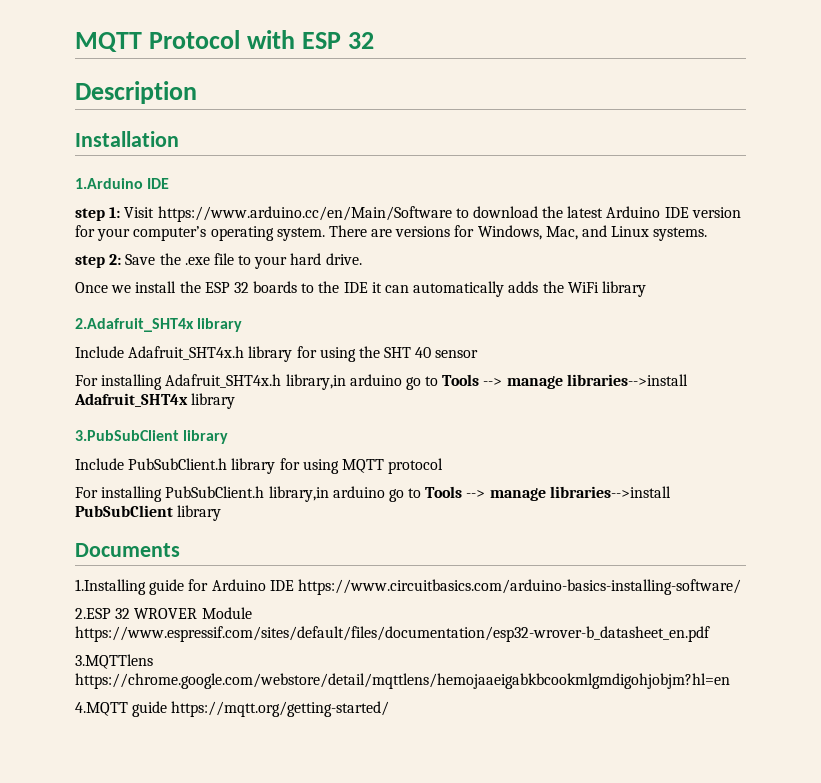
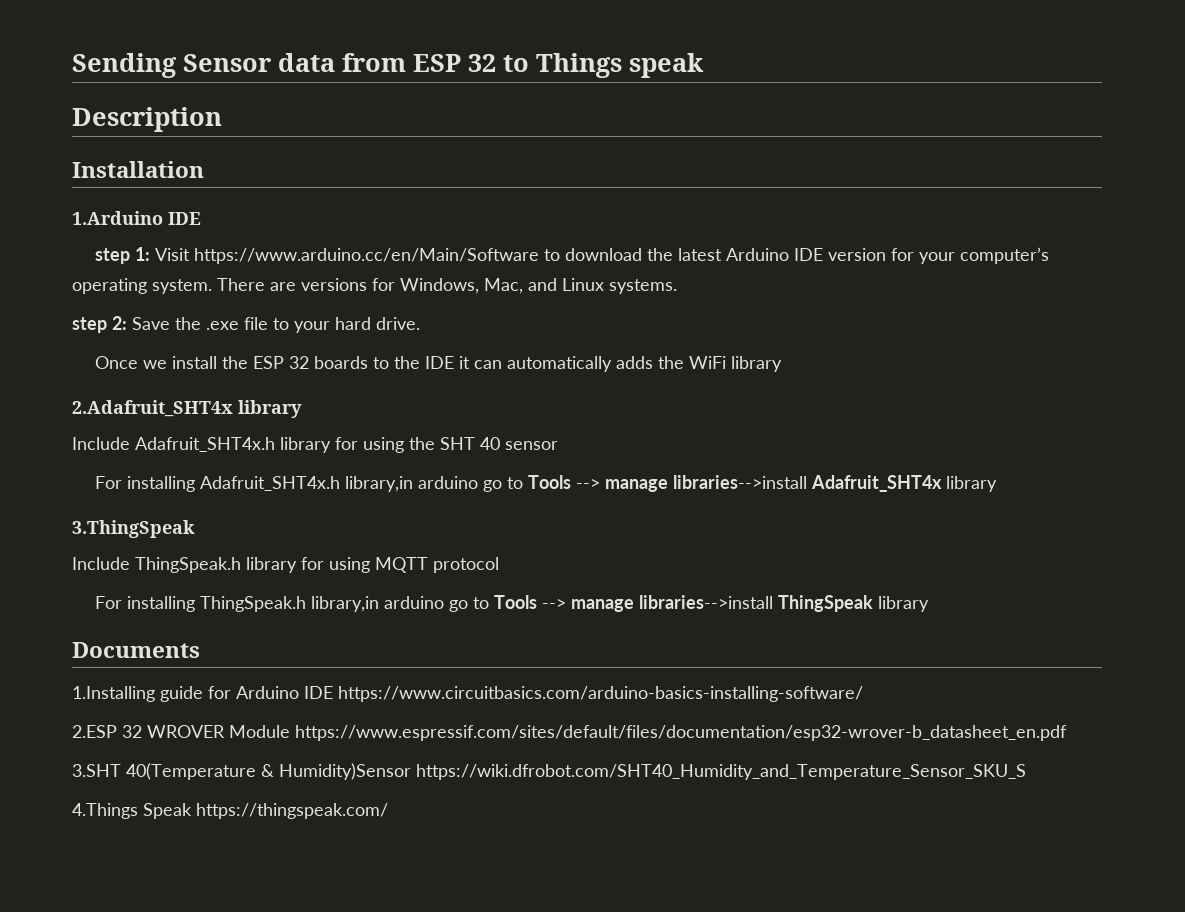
[75,30,374,52] MQTT Protocol with ESP 32 -> [72,53,704,78] Sending Sensor data from ESP 32 to Things speak
[75,430,229,444] [75,458,228,470] 3.PubSubClient library // Include PubSubClient.h -> [72,520,195,538] [72,557,241,573] 3.ThingSpeak // Include ThingSpeak.h
[165,486,671,502] [75,505,173,517] PubSubClient.h library,in arduino go to Tools --> manage libraries-->install PubSubClient -> [200,595,874,612] ThingSpeak.h library,in arduino go to Tools --> manage libraries-->install ThingSpeak
[75,654,153,669] [75,673,730,689] [75,701,390,717] 3.MQTTlens https://chrome.google.com/webstore/detail/mqttlens/hemojaaeigabkbcookmlgmdigohjobjm?hl=en // 4.MQTT guide https://mqtt.org/getting-started/ -> [72,763,1026,780] [72,803,388,819] 3.SHT 40(Temperature & Humidity)Sensor https://wiki.dfrobot.com/SHT40_Humidity_and_Temperature_Sensor_SKU_S // 4.Things Speak https://thingspeak.com/

